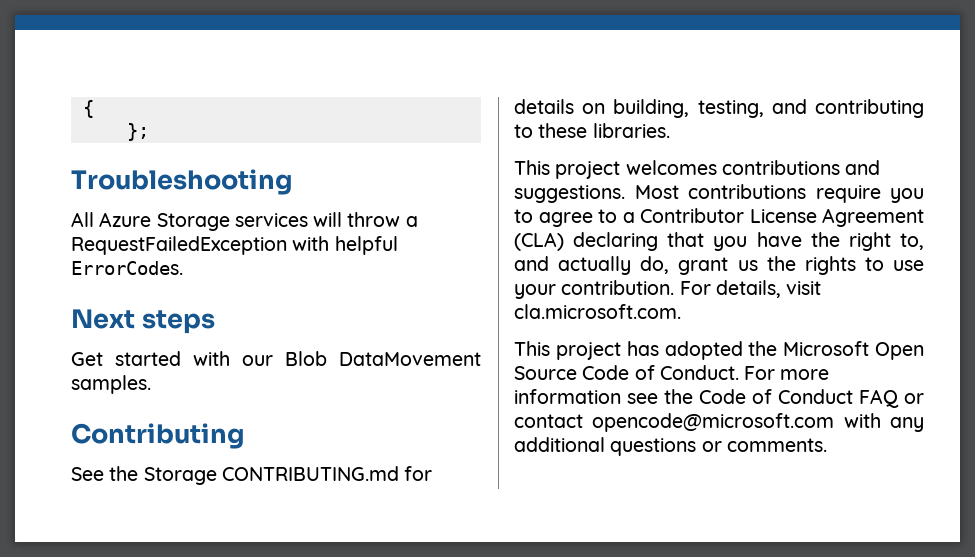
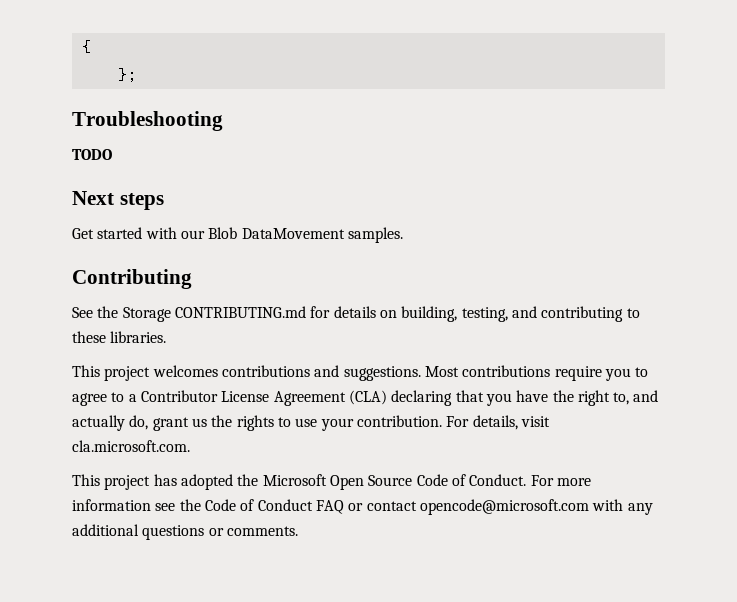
[71,212,418,231] [71,236,398,255] [71,261,183,275] All Azure Storage services will throw a RequestFailedException with helpful ErrorCodes. -> [72,149,112,160] TODO

